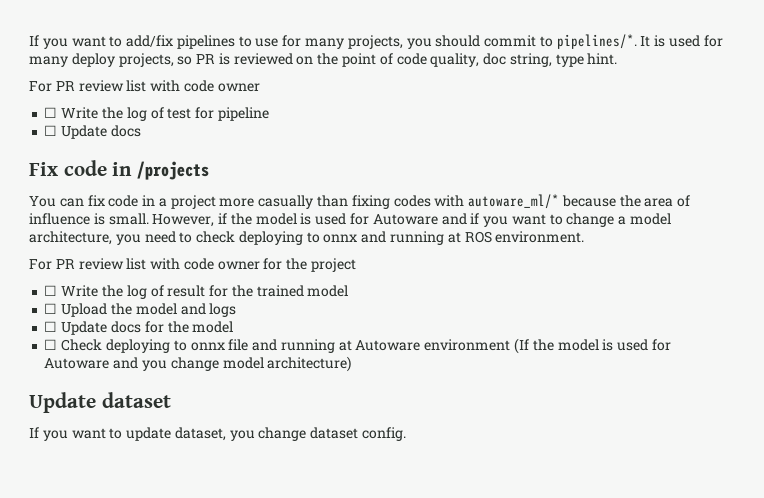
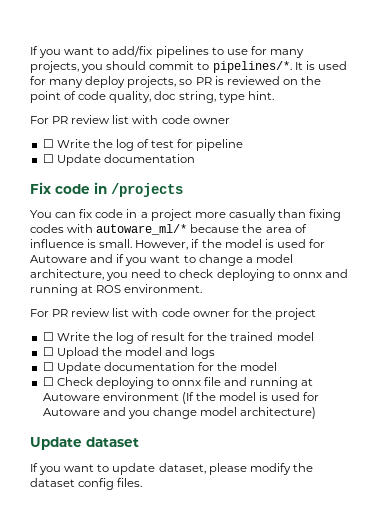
[110,125,141,137] docs -> [103,154,195,163] documentation
[110,321,141,333] docs -> [103,362,195,371] documentation
[229,427,407,441] you change dataset config. -> [208,463,313,475] [30,478,143,490] please modify the dataset config files.

